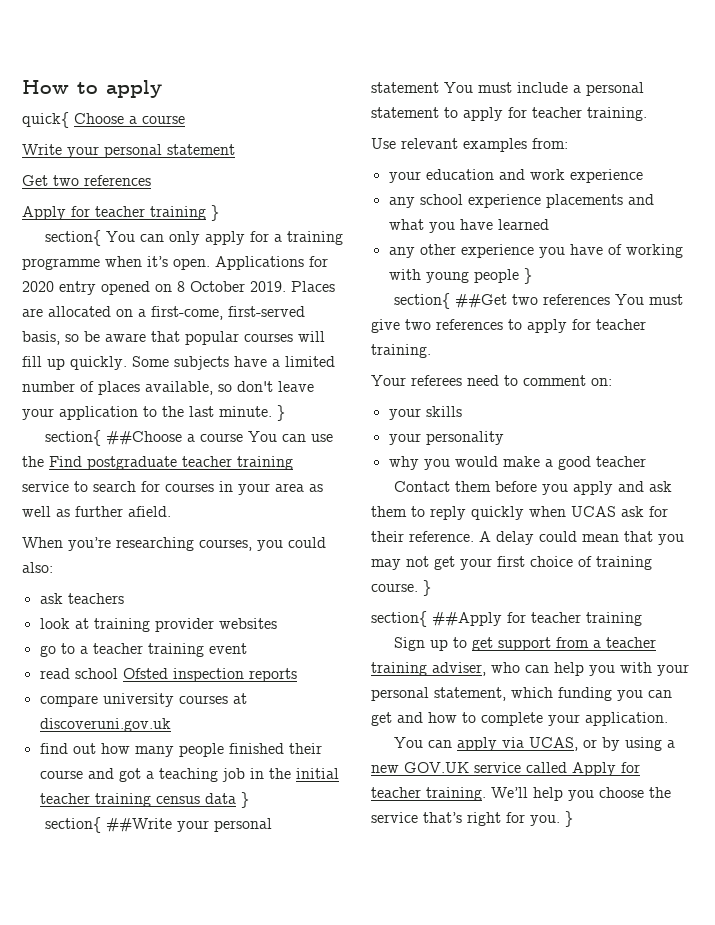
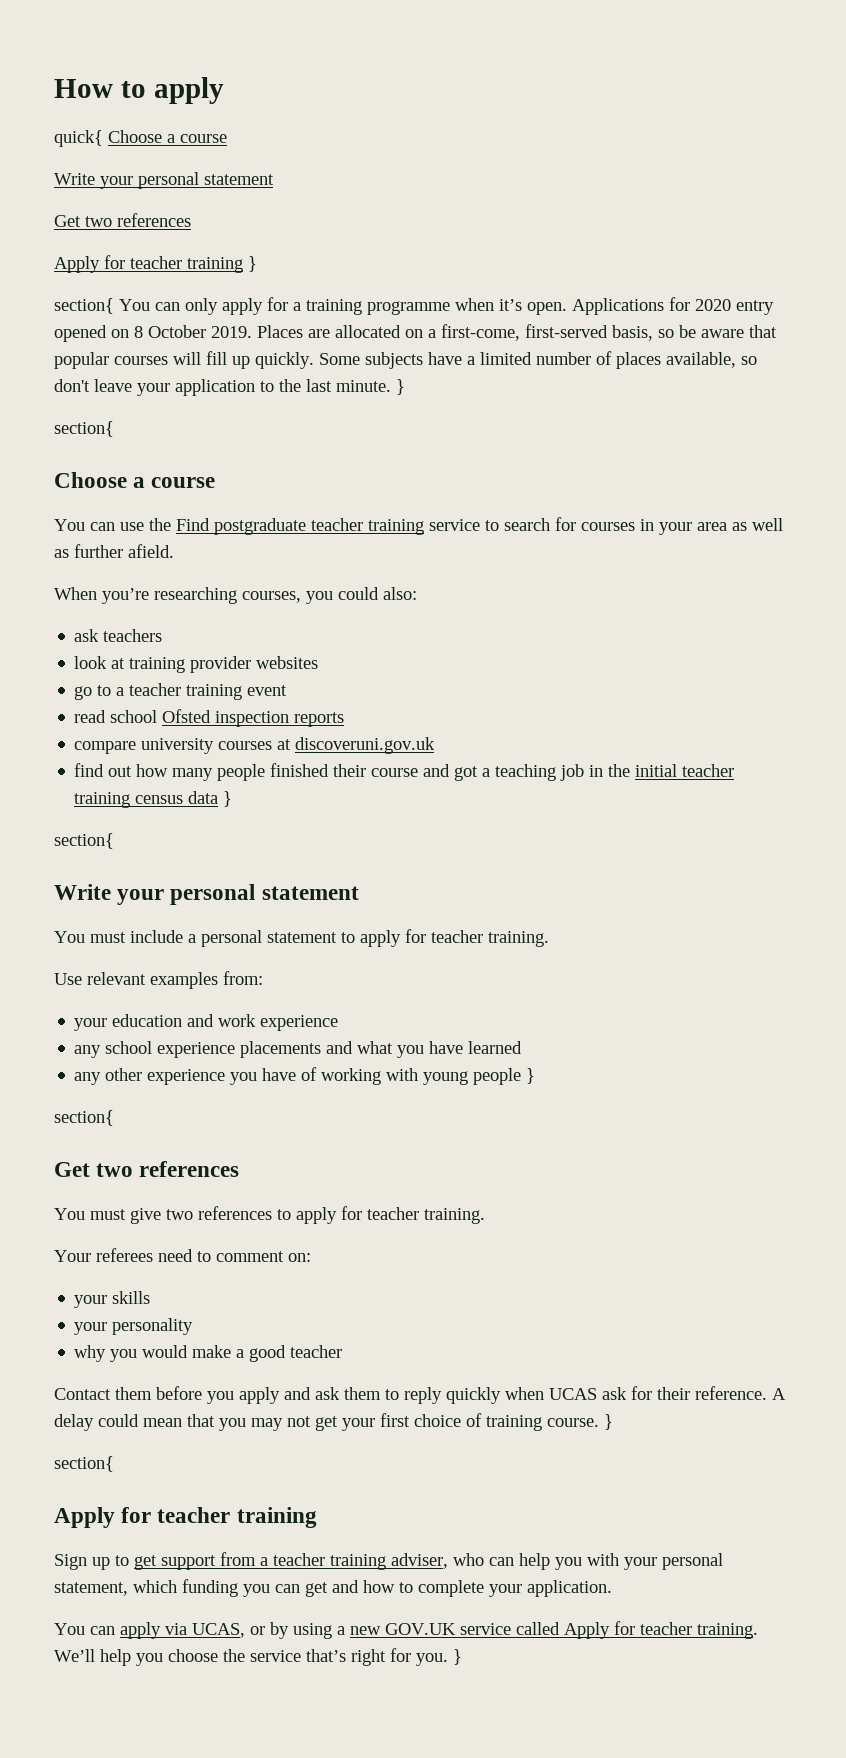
[105,431,243,445] ##Choose a course -> [54,472,216,488] // Choose a course //
[105,818,272,832] [371,82,439,93] ##Write your personal statement -> [54,884,359,905] // Write your personal statement //
[454,294,610,308] ##Get two references -> [54,1161,240,1177] // Get two references //
[432,612,502,626] ##Apply -> [54,1507,115,1528] // Apply

